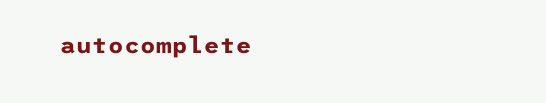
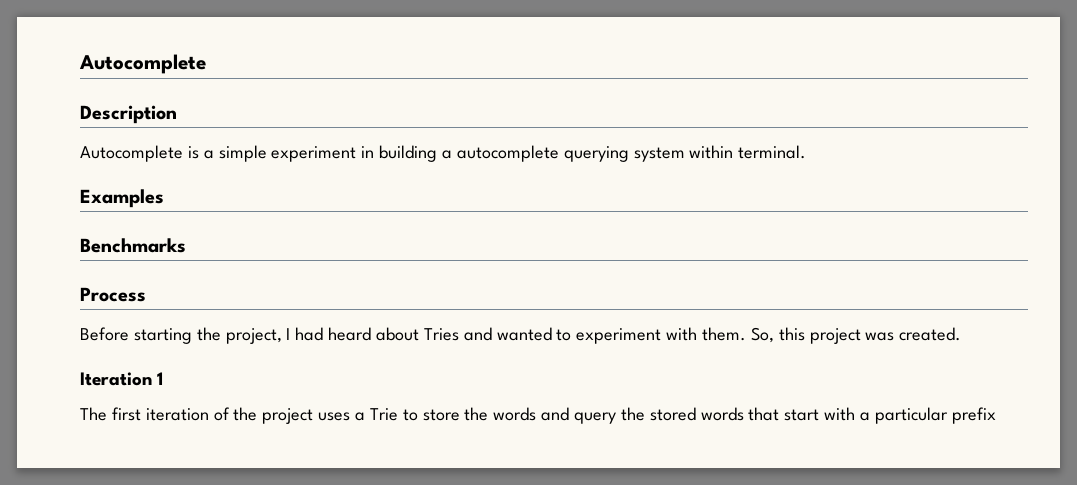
[60,35,252,58] autocomplete -> [79,54,206,74] [80,105,177,124] [80,145,807,162] [80,189,164,208] [80,238,186,253] [80,287,146,302] [80,327,962,344] [80,372,164,386] [80,407,996,424] Autocomplete // Description // Autocomplete is a simple experiment in building a autocomplete querying system within terminal. // Examples // Benchmarks // Process // Before starting the project, I had heard about Tries and wanted to experiment with them. So, this project was created. // Iteration 1 // The first iteration of the project uses a Trie to store the words and query the stored words that start with a particular prefix

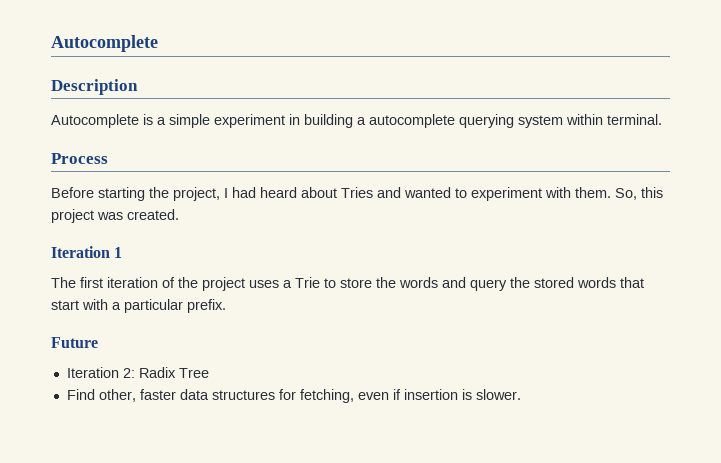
[80,189,164,208] [80,238,186,253] // Examples // Benchmarks -> (662, 119) none
[951,407,996,424] prefix -> [187,299,226,313] [51,337,98,348] [66,367,209,378] [66,389,521,403] prefix. // Future // Iteration 2: Radix Tree // Find other, faster data structures for fetching, even if insertion is slower.

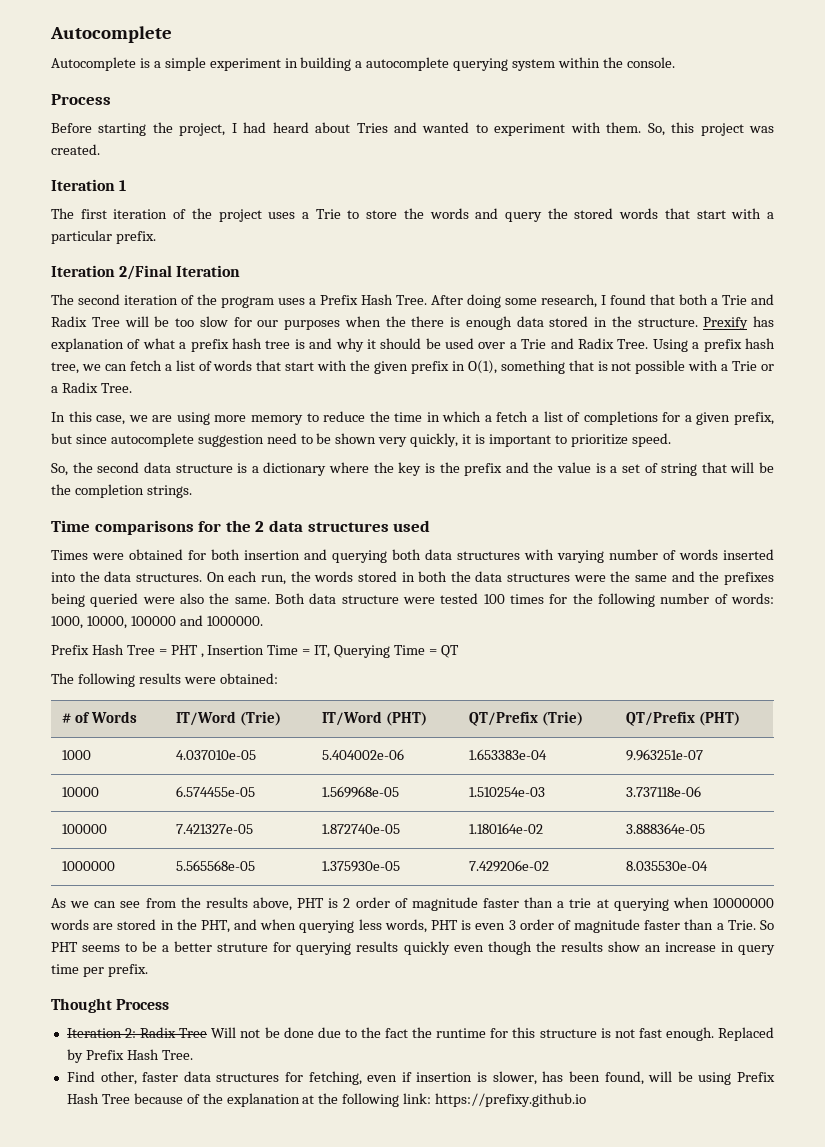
[51,35,158,52] [51,79,138,95] Autocomplete // Description -> [50,26,172,43] Autocomplete
[607,114,662,125] terminal. -> [602,57,675,68] the console.
[51,337,98,348] [66,367,209,378] Future // Iteration 2: Radix Tree -> [51,265,241,280] [51,294,774,308] [51,316,774,330] [51,338,775,352] [51,360,774,374] [51,382,132,393] [51,411,775,425] [51,433,671,447] [51,462,774,476] [51,484,192,498] [51,520,431,535] [51,549,774,563] [51,571,774,585] [51,593,775,607] [51,615,263,629] [51,644,459,658] [51,673,278,687] [62,711,138,723] [176,711,282,726] [322,711,428,726] [469,711,584,726] [626,711,741,726] [62,750,92,760] [176,750,257,760] [322,749,405,760] [469,749,548,760] [626,749,704,761] [62,787,100,797] [176,786,256,797] [322,786,400,798] [469,787,546,797] [626,786,702,797] [62,824,108,834] [176,824,254,834] [322,824,401,834] [469,823,544,834] [626,823,706,834] [62,861,116,871] [176,860,256,871] [322,861,401,872] [469,860,550,872] [626,861,709,871] [51,897,774,911] [50,919,774,933] [51,941,775,955] [51,964,148,977] [51,998,170,1013] [66,1027,774,1041] [66,1049,193,1063] Iteration 2/Final Iteration // The second iteration of the program uses a Prefix Hash Tree. After doing some research, I found that both a Trie and Radix Tree will be too slow for our purposes when the there is enough data stored in the structure. Prexify has explanation of what a prefix hash tree is and why it should be used over a Trie and Radix Tree. Using a prefix hash tree, we can fetch a list of words that start with the given prefix in O(1), something that is not possible with a Trie or a Radix Tree. // In this case, we are using more memory to reduce the time in which a fetch a list of completions for a given prefix, but since autocomplete suggestion need to be shown very quickly, it is important to prioritize speed. // So, the second data structure is a dictionary where the key is the prefix and the value is a set of string that will be the completion strings. // Time comparisons for the 2 data structures used // Times were obtained for both insertion and querying both data structures with varying number of words inserted into the data structures. On each run, the words stored in both the data structures were the same and the prefixes being queried were also the same. Both data structure were tested 100 times for the following number of words: 1000, 10000, 100000 and 1000000. // Prefix Hash Tree = PHT , Insertion Time = IT, Querying Time = QT // The following results were obtained: // # of Words | IT/Word (Trie) | IT/Word (PHT) | QT/Prefix (Trie) | QT/Prefix (PHT) // 1000 | 4.037010e-05 | 5.404002e-06 | 1.653383e-04 | 9.963251e-07 // 10000 | 6.574455e-05 | 1.569968e-05 | 1.510254e-03 | 3.737118e-06 // 100000 | 7.421327e-05 | 1.872740e-05 | 1.180164e-02 | 3.888364e-05 // 1000000 | 5.565568e-05 | 1.375930e-05 | 7.429206e-02 | 8.035530e-04 // As we can see from the results above, PHT is 2 order of magnitude faster than a trie at querying when 10000000 words are stored in the PHT, and when querying less words, PHT is even 3 order of magnitude faster than a Trie. So PHT seems to be a better struture for querying results quickly even though the results show an increase in query time per prefix. // Thought Process // Iteration 2: Radix Tree Will not be done due to the fact the runtime for this structure is not fast enough. Replaced by Prefix Hash Tree.
[475,389,521,400] slower. -> [492,1071,776,1085] [66,1093,587,1107] slower, has been found, will be using Prefix Hash Tree because of the explanation at the following link: https://prefixy.github.io

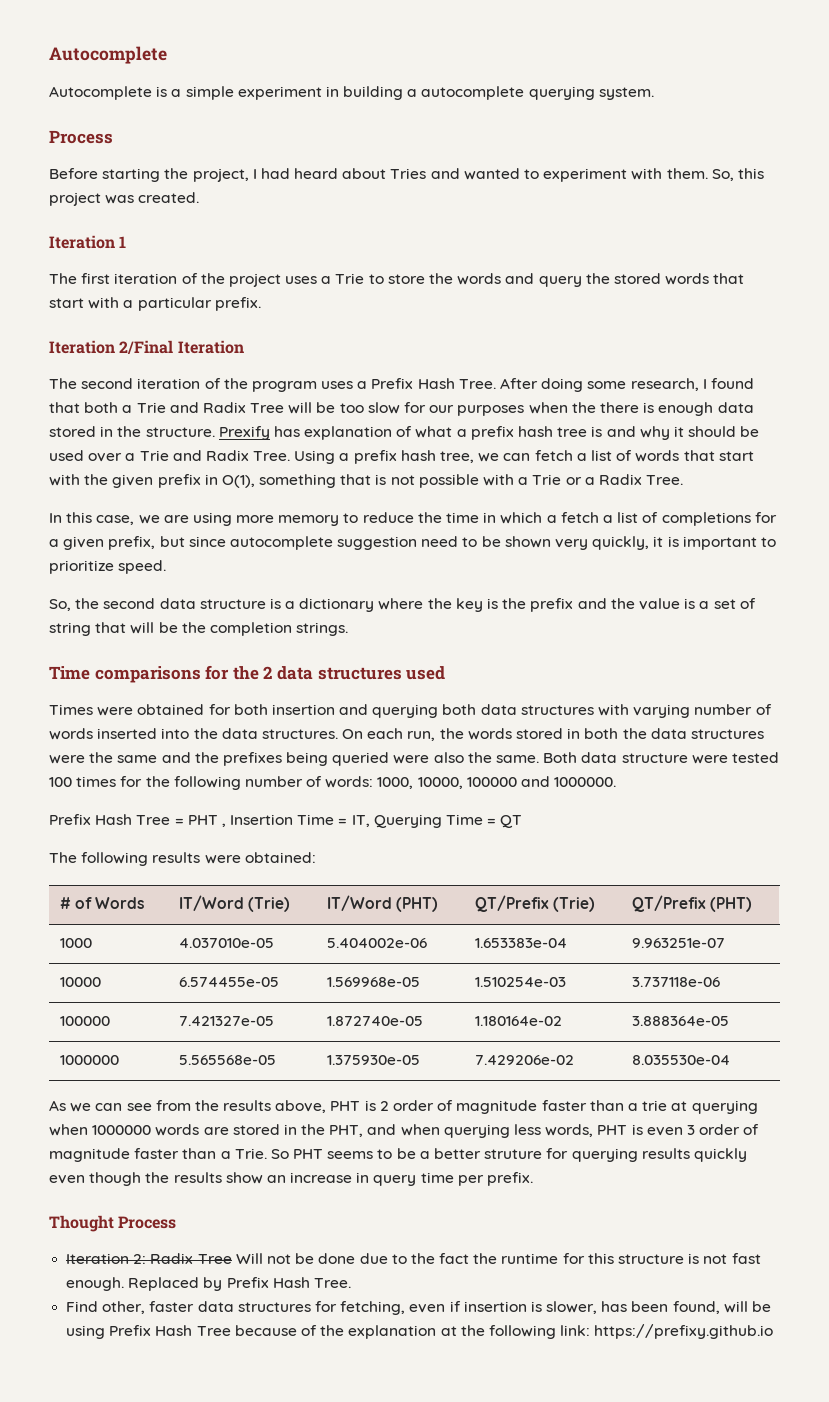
[512,57,675,71] system within the console. -> [598,87,654,100] system.
[713,898,774,908] 10000000 -> [92,1125,152,1135] 1000000

